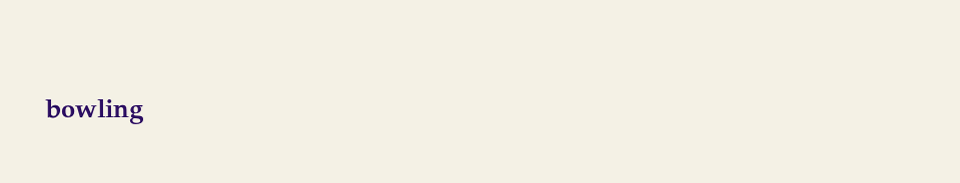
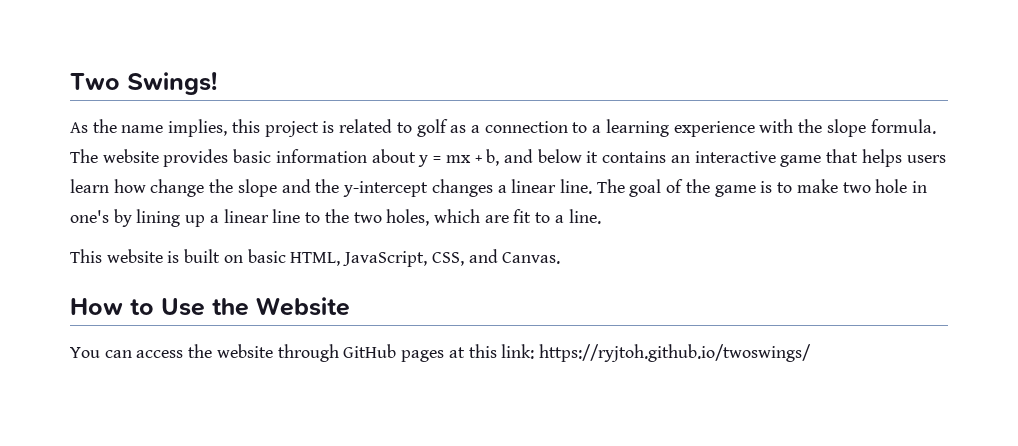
[45,99,145,125] bowling -> [70,72,217,95] [70,119,936,137] [70,149,946,167] [70,179,927,197] [70,209,601,227] [70,249,561,267] [70,297,350,316] [70,344,811,362] Two Swings! // As the name implies, this project is related to golf as a connection to a learning experience with the slope formula. The website provides basic information about y = mx + b, and below it contains an interactive game that helps users learn how change the slope and the y-intercept changes a linear line. The goal of the game is to make two hole in one's by lining up a linear line to the two holes, which are fit to a line. // This website is built on basic HTML, JavaScript, CSS, and Canvas. // How to Use the Website // You can access the website through GitHub pages at this link: https://ryjtoh.github.io/twoswings/

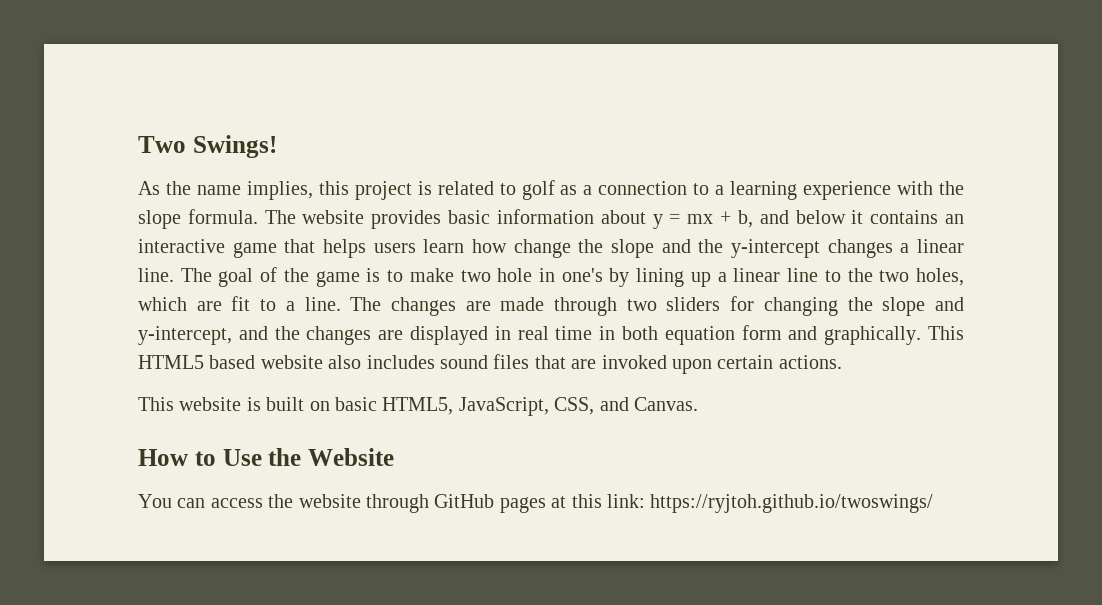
(601, 216) none -> [350,296,965,316] [138,325,964,345] [138,354,842,374] The changes are made through two sliders for changing the slope and y-intercept, and the changes are displayed in real time in both equation form and graphically. This HTML5 based website also includes sound files that are invoked upon certain actions.
[290,252,341,266] HTML, -> [382,397,454,415] HTML5,

